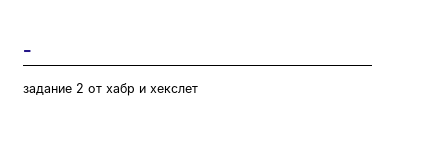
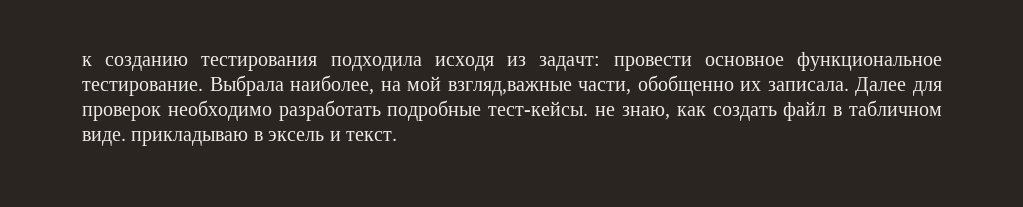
[23,50,32,57] [23,83,198,96] - // задание 2 от хабр и хекслет -> [82,52,942,71] [82,75,942,96] [82,100,943,121] [82,131,397,146] к созданию тестирования подходила исходя из задачт: провести основное функциональное тестирование. Выбрала наиболее, на мой взгляд,важные части, обобщенно их записала. Далее для проверок необходимо разработать подробные тест-кейсы. не знаю, как создать файл в табличном виде. прикладываю в эксель и текст.

